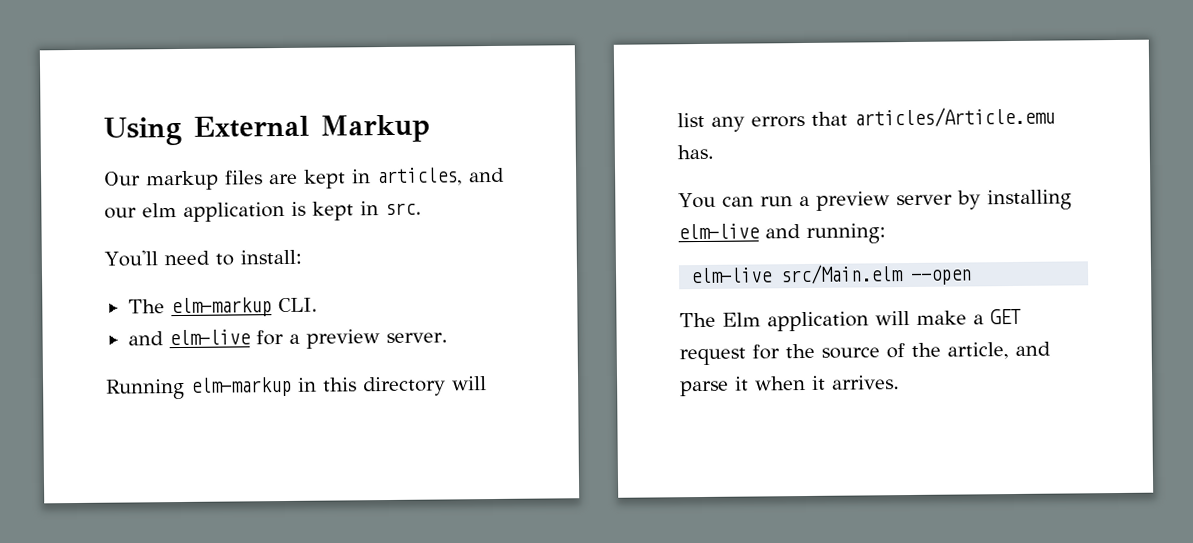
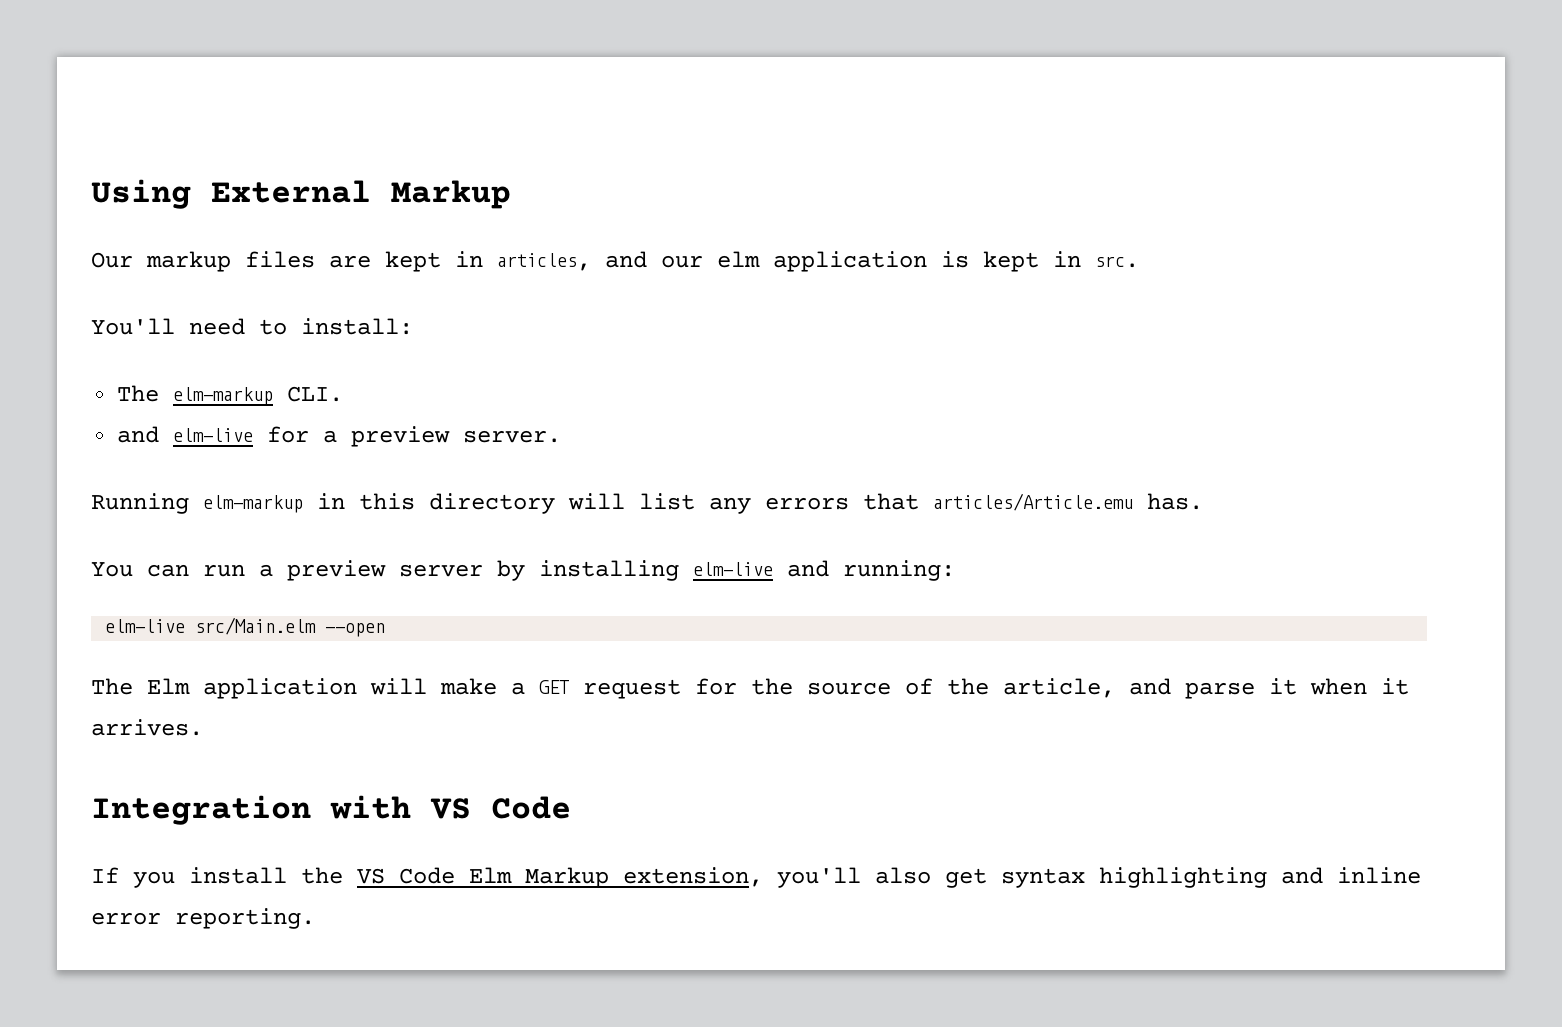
(900, 382) none -> [91,795,571,825] [91,867,1421,888] [91,908,315,929] // Integration with VS Code // If you install the VS Code Elm Markup extension, you'll also get syntax highlighting and inline error reporting.

